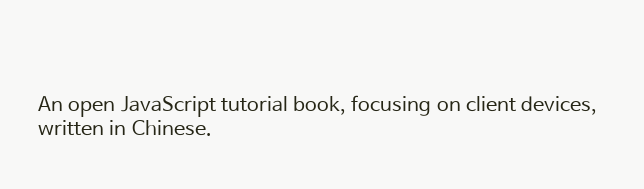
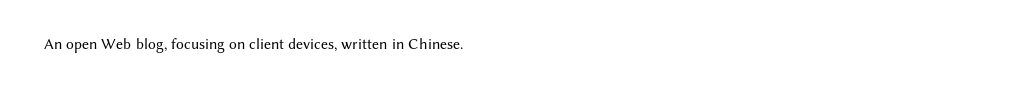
[120,96,347,117] JavaScript tutorial book, -> [101,38,167,53] Web blog,

